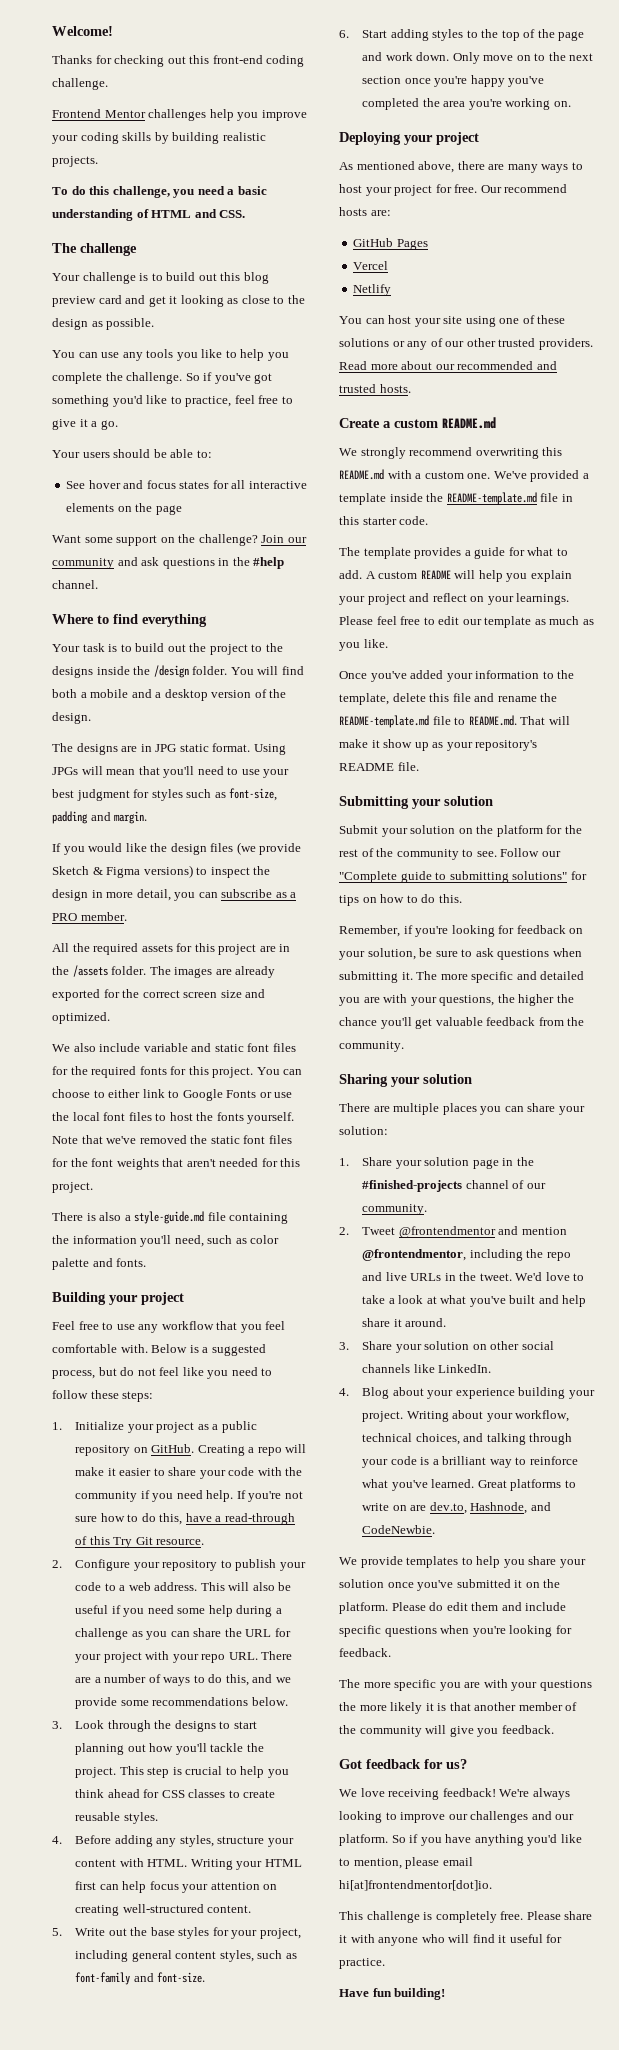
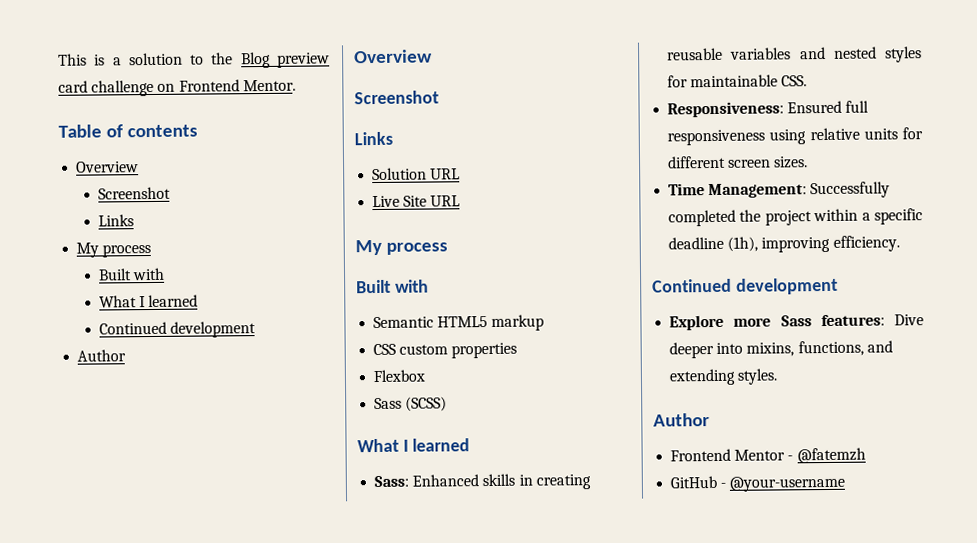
[52,26,113,36] [52,55,305,67] [52,78,108,90] [52,109,307,121] [52,132,266,144] [52,156,98,167] [52,186,267,198] [52,209,246,221] [52,243,137,256] [52,272,269,284] [52,295,305,307] [52,318,155,330] [52,349,289,361] [52,372,273,384] [52,395,293,407] [52,419,118,430] [52,449,212,458] [66,480,307,489] [66,503,182,515] [52,534,307,546] [52,557,285,569] [52,580,98,589] [52,614,207,627] [52,643,283,655] [52,665,304,678] [52,689,287,701] [52,712,91,724] [52,743,286,755] [52,766,290,778] [52,788,278,801] [52,811,148,824] [52,842,302,855] [52,865,271,878] [52,889,297,901] [52,912,127,921] [52,943,291,955] [52,965,276,978] [52,989,266,1001] [52,1012,110,1024] [52,1043,296,1052] [52,1066,303,1078] [52,1089,293,1101] [52,1112,295,1124] [52,1135,292,1144] [52,1158,301,1170] [52,1182,93,1193] [52,1211,289,1224] [52,1235,280,1247] [52,1258,147,1270] [52,1292,184,1305] [52,1321,286,1333] [52,1344,266,1356] [52,1367,273,1379] [52,1390,154,1402] [52,1421,257,1433] [75,1444,307,1456] [75,1467,303,1479] [75,1490,303,1502] [75,1513,295,1525] [75,1536,205,1548] [52,1559,306,1571] [75,1582,292,1591] [75,1605,282,1617] [75,1628,291,1640] [75,1651,293,1663] [75,1674,291,1686] [75,1697,288,1709] [52,1720,257,1732] [75,1743,264,1755] [75,1766,289,1778] [75,1789,276,1798] [75,1812,158,1824] [52,1835,294,1847] [75,1858,302,1870] [75,1881,278,1893] [75,1904,252,1916] [52,1927,301,1939] [75,1950,297,1962] [75,1972,206,1985] [339,29,585,41] [362,52,594,64] [362,75,545,87] [362,98,571,110] [339,132,479,145] [339,161,583,173] [339,184,568,196] [339,207,391,216] [353,238,428,250] [353,261,389,270] [353,284,392,296] [339,315,566,327] [339,338,593,350] [339,361,557,370] [339,384,411,393] [339,417,496,429] [339,447,563,459] [339,469,589,482] [339,492,573,505] [339,516,429,525] [339,547,568,559] [339,570,572,582] [339,593,570,605] [339,616,594,628] [339,639,388,651] [339,670,575,682] [339,693,558,705] [339,715,570,728] [339,739,538,751] [339,762,419,771] [339,796,493,809] [339,825,582,837] [339,848,561,860] [339,871,587,883] [339,894,462,906] [339,925,584,937] [339,948,582,960] [339,971,585,983] [339,994,574,1006] [339,1017,585,1029] [339,1041,404,1052] [339,1074,472,1087] [339,1103,585,1115] [339,1126,388,1135] [339,1157,534,1169] [362,1180,546,1192] [362,1204,428,1215] [339,1226,567,1238] [362,1249,571,1261] [362,1272,585,1281] [362,1295,587,1307] [362,1318,447,1327] [339,1341,554,1353] [362,1364,492,1373] [339,1387,595,1399] [362,1410,570,1422] [362,1433,573,1445] [362,1456,578,1468] [362,1479,576,1491] [362,1502,551,1514] [362,1525,436,1534] [339,1556,586,1568] [339,1579,561,1591] [339,1602,567,1614] [339,1625,572,1637] [339,1648,391,1657] [339,1679,592,1691] [339,1702,578,1714] [339,1725,554,1737] [339,1759,467,1769] [339,1788,570,1800] [339,1811,575,1823] [339,1834,582,1846] [339,1857,473,1869] [339,1880,492,1891] [339,1911,593,1923] [339,1934,563,1946] [339,1958,385,1969] [339,1988,446,2000] Welcome! // Thanks for checking out this front-end coding challenge. // Frontend Mentor challenges help you improve your coding skills by building realistic projects. // To do this challenge, you need a basic understanding of HTML and CSS. // The challenge // Your challenge is to build out this blog preview card and get it looking as close to the design as possible. // You can use any tools you like to help you complete the challenge. So if you've got something you'd like to practice, feel free to give it a go. // Your users should be able to: // See hover and focus states for all interactive elements on the page // Want some support on the challenge? Join our community and ask questions in the #help channel. // Where to find everything // Your task is to build out the project to the designs inside the /design folder. You will find both a mobile and a desktop version of the design. // The designs are in JPG static format. Using JPGs will mean that you'll need to use your best judgment for styles such as font-size, padding and margin. // If you would like the design files (we provide Sketch & Figma versions) to inspect the design in more detail, you can subscribe as a PRO member. // All the required assets for this project are in the /assets folder. The images are already exported for the correct screen size and optimized. // We also include variable and static font files for the required fonts for this project. You can choose to either link to Google Fonts or use the local font files to host the fonts yourself. Note that we've removed the static font files for the font weights that aren't needed for this project. // There is also a style-guide.md file containing the information you'll need, such as color palette and fonts. // Building your project // Feel free to use any workflow that you feel comfortable with. Below is a suggested process, but do not feel like you need to follow these steps: // 1. Initialize your project as a public repository on GitHub. Creating a repo will make it easier to share your code with the community if you need help. If you're not sure how to do this, have a read-through of this Try Git resource. // 2. Configure your repository to publish your code to a web address. This will also be useful if you need some help during a challenge as you can share the URL for your project with your repo URL. There are a number of ways to do this, and we provide some recommendations below. // 3. Look through the designs to start planning out how you'll tackle the project. This step is crucial to help you think ahead for CSS classes to create reusable styles. // 4. Before adding any styles, structure your content with HTML. Writing your HTML first can help focus your attention on creating well-structured content. // 5. Write out the base styles for your project, including general content styles, such as font-family and font-size. // 6. Start adding styles to the top of the page and work down. Only move on to the next section once you're happy you've completed the area you're working on. // Deploying your project // As mentioned above, there are many ways to host your project for free. Our recommend hosts are: // GitHub Pages // Vercel // Netlify // You can host your site using one of these solutions or any of our other trusted providers. Read more about our recommended and trusted hosts. // Create a custom README.md // We strongly recommend overwriting this README.md with a custom one. We've provided a template inside the README-template.md file in this starter code. // The template provides a guide for what to add. A custom README will help you explain your project and reflect on your learnings. Please feel free to edit our template as much as you like. // Once you've added your information to the template, delete this file and rename the README-template.md file to README.md. That will make it show up as your repository's README file. // Submitting your solution // Submit your solution on the platform for the rest of the community to see. Follow our "Complete guide to submitting solutions" for tips on how to do this. // Remember, if you're looking for feedback on your solution, be sure to ask questions when submitting it. The more specific and detailed you are with your questions, the higher the chance you'll get valuable feedback from the community. // Sharing your solution // There are multiple places you can share your solution: // 1. Share your solution page in the #finished-projects channel of our community. // 2. Tweet @frontendmentor and mention @frontendmentor, including the repo and live URLs in the tweet. We'd love to take a look at what you've built and help share it around. // 3. Share your solution on other social channels like LinkedIn. // 4. Blog about your experience building your project. Writing about your workflow, technical choices, and talking through your code is a brilliant way to reinforce what you've learned. Great platforms to write on are dev.to, Hashnode, and CodeNewbie. // We provide templates to help you share your solution once you've submitted it on the platform. Please do edit them and include specific questions when you're looking for feedback. // The more specific you are with your questions the more likely it is that another member of the community will give you feedback. // Got feedback for us? // We love receiving feedback! We're always looking to improve our challenges and our platform. So if you have anything you'd like to mention, please email hi[at]frontendmentor[dot]io. // This challenge is completely free. Please share it with anyone who will find it useful for practice. // Have fun building! -> [58,51,330,69] [58,79,296,97] [58,124,199,138] [76,161,140,173] [97,186,171,200] [97,214,134,227] [76,242,152,258] [97,267,165,281] [98,294,198,308] [98,321,256,338] [77,349,127,362] [354,49,433,64] [354,90,439,105] [354,131,393,146] [372,167,461,181] [372,195,461,208] [355,239,449,256] [356,279,429,294] [373,314,545,331] [373,342,518,359] [373,369,426,383] [374,396,448,412] [357,438,471,453] [374,473,591,490] [667,46,922,63] [667,74,808,88] [667,100,870,118] [667,127,923,146] [667,155,809,169] [668,181,891,199] [668,208,923,227] [668,235,900,253] [652,277,838,295] [669,314,924,331] [669,340,893,359] [669,368,779,386] [653,413,710,427] [670,447,866,464] [670,475,846,492] This is a solution to the Blog preview card challenge on Frontend Mentor. // Table of contents // Overview // Screenshot // Links // My process // Built with // What I learned // Continued development // Author // Overview // Screenshot // Links // Solution URL // Live Site URL // My process // Built with // Semantic HTML5 markup // CSS custom properties // Flexbox // Sass (SCSS) // What I learned // Sass: Enhanced skills in creating reusable variables and nested styles for maintainable CSS. // Responsiveness: Ensured full responsiveness using relative units for different screen sizes. // Time Management: Successfully completed the project within a specific deadline (1h), improving efficiency. // Continued development // Explore more Sass features: Dive deeper into mixins, functions, and extending styles. // Author // Frontend Mentor - @fatemzh // GitHub - @your-username

